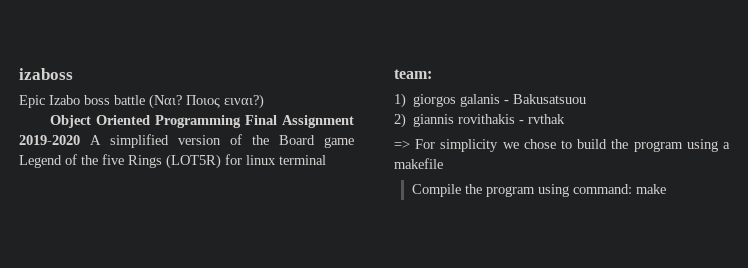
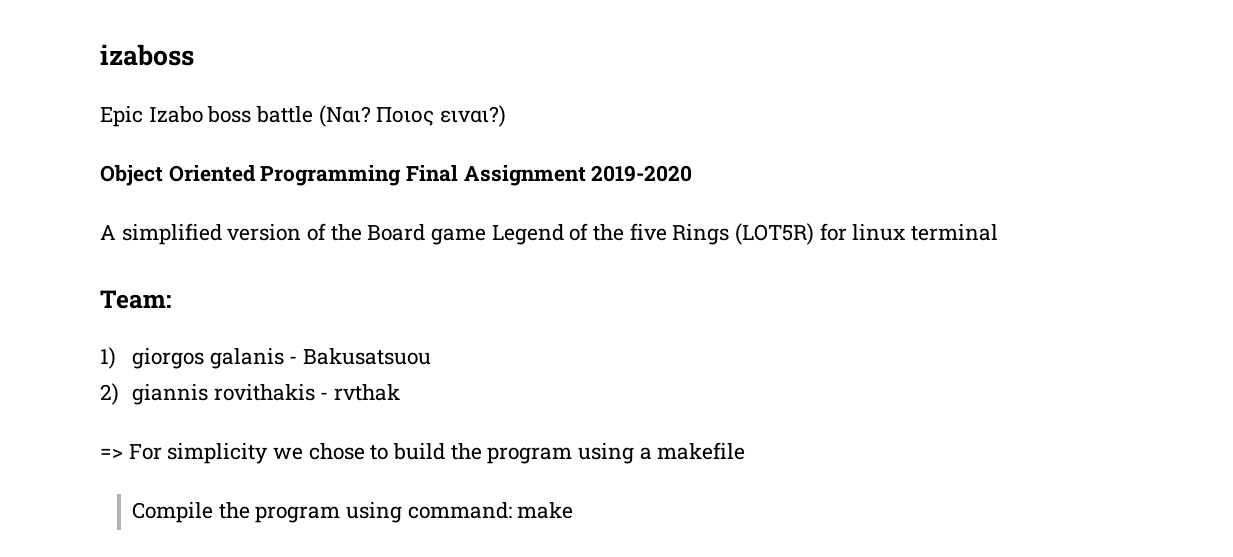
(80, 140) none -> (693, 173) //
[394,69,432,79] team: -> [100,290,171,309] Team:

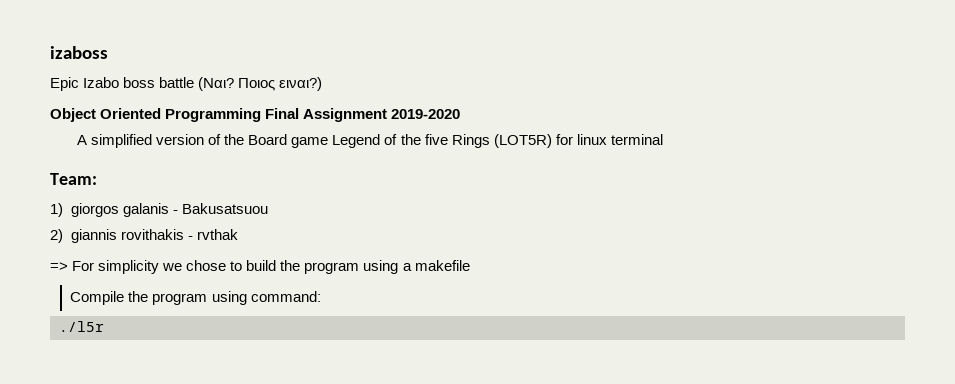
[517,502,574,519] make -> [59,321,104,332] // ./l5r

